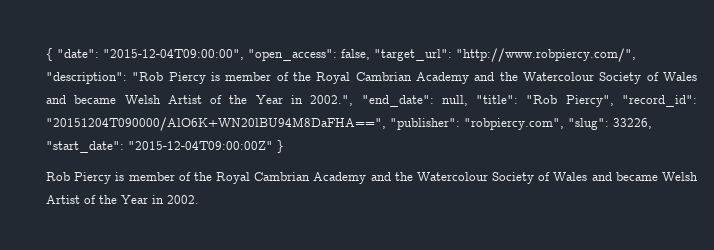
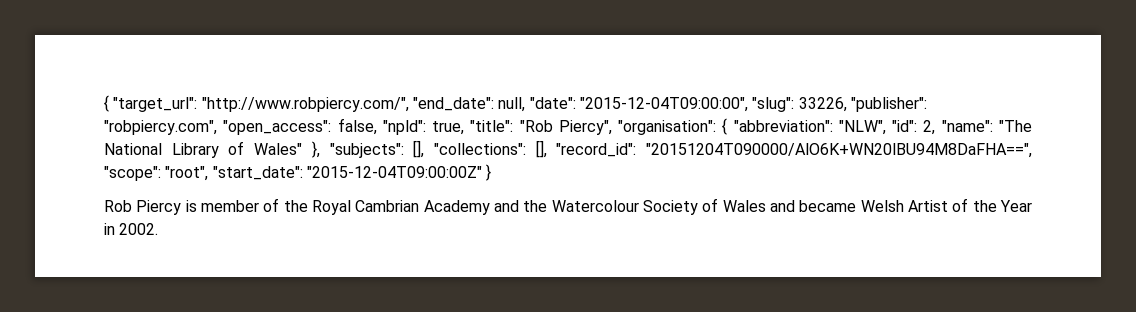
[46,48,636,62] [46,72,697,84] [46,95,697,107] [46,117,652,131] { "date": "2015-12-04T09:00:00", "open_access": false, "target_url": "http://www.robpiercy.com/", "description": "Rob Piercy is member of the Royal Cambrian Academy and the Watercolour Society of Wales and became Welsh Artist of the Year in 2002.", "end_date": null, "title": "Rob Piercy", "record_id": "20151204T090000/AlO6K+WN20lBU94M8DaFHA==", "publisher": "robpiercy.com", "slug": 33226, -> [104,95,927,112] [104,118,1032,135] [104,140,1032,158] [104,166,209,181] { "target_url": "http://www.robpiercy.com/", "end_date": null, "date": "2015-12-04T09:00:00", "slug": 33226, "publisher": "robpiercy.com", "open_access": false, "npld": true, "title": "Rob Piercy", "organisation": { "abbreviation": "NLW", "id": 2, "name": "The National Library of Wales" }, "subjects": [], "collections": [], "record_id": "20151204T090000/AlO6K+WN20lBU94M8DaFHA==", "scope": "root",

